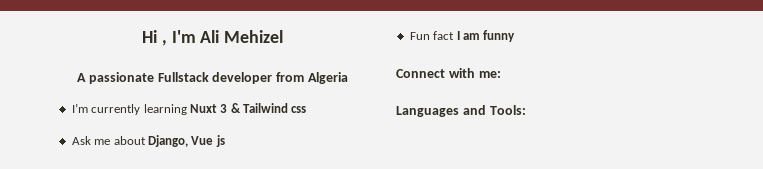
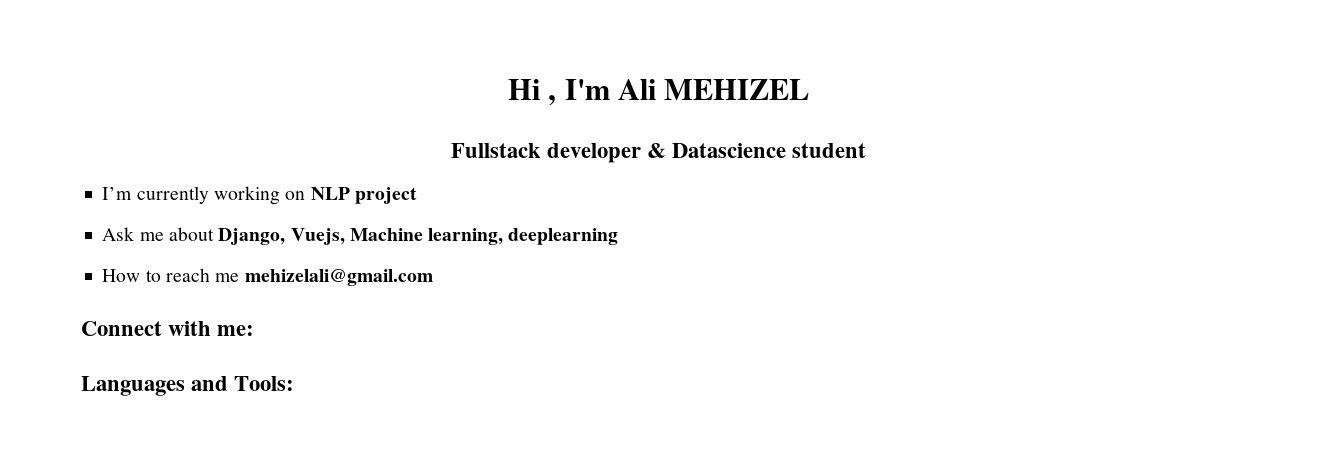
[223,30,283,43] [77,72,348,84] [71,103,307,115] [71,135,225,147] [409,30,516,42] Mehizel // A passionate Fullstack developer from Algeria // I’m currently learning Nuxt 3 & Tailwind css // Ask me about Django, Vue js // Fun fact I am funny -> [663,79,809,100] [450,143,867,163] [102,186,417,205] [102,227,619,245] [102,268,433,286] MEHIZEL // Fullstack developer & Datascience student // I’m currently working on NLP project // Ask me about Django, Vuejs, Machine learning, deeplearning // How to reach me mehizelali@gmail.com

